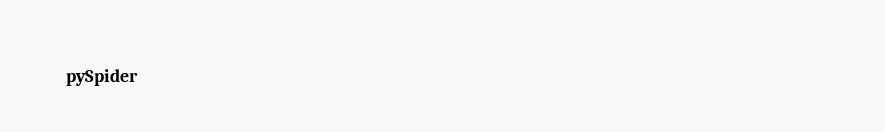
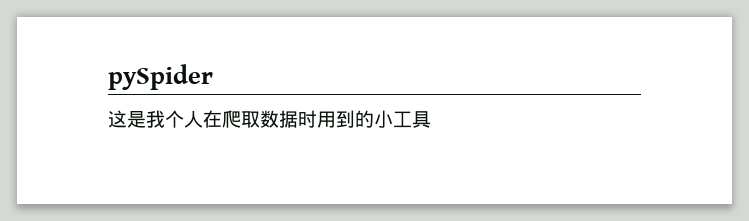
(138, 77) none -> [108,110,431,128] // 这是我个人在爬取数据时用到的小工具

